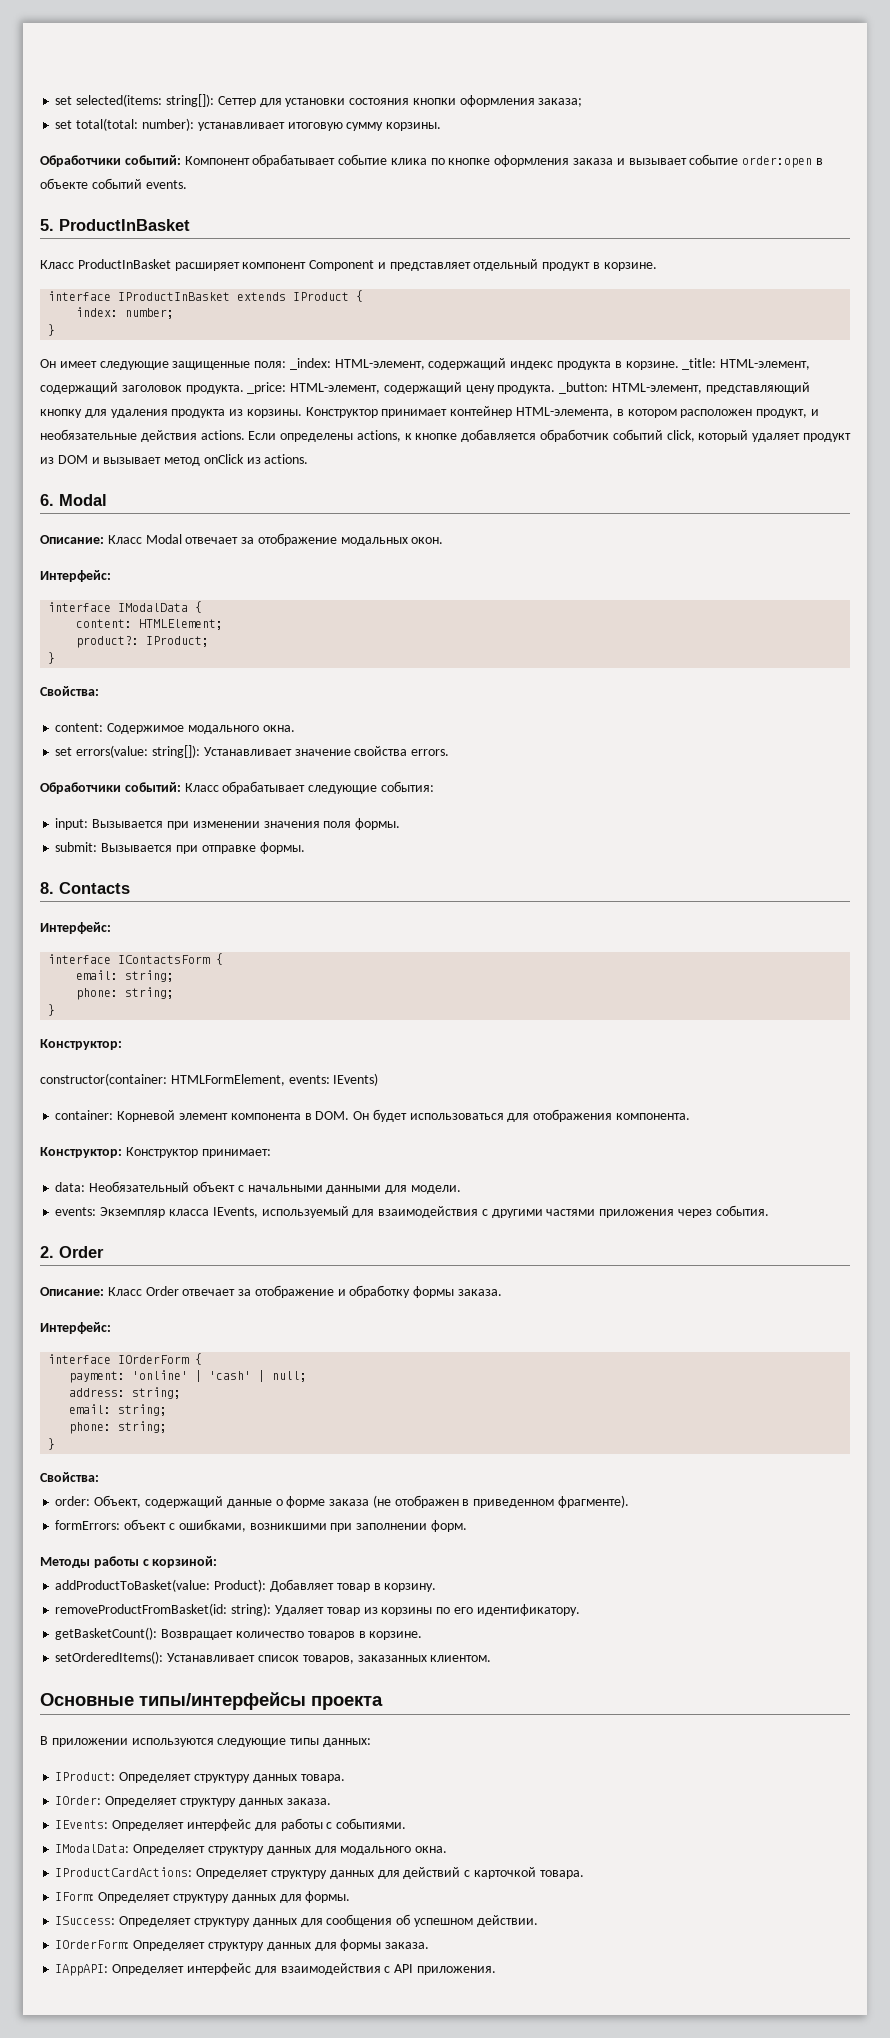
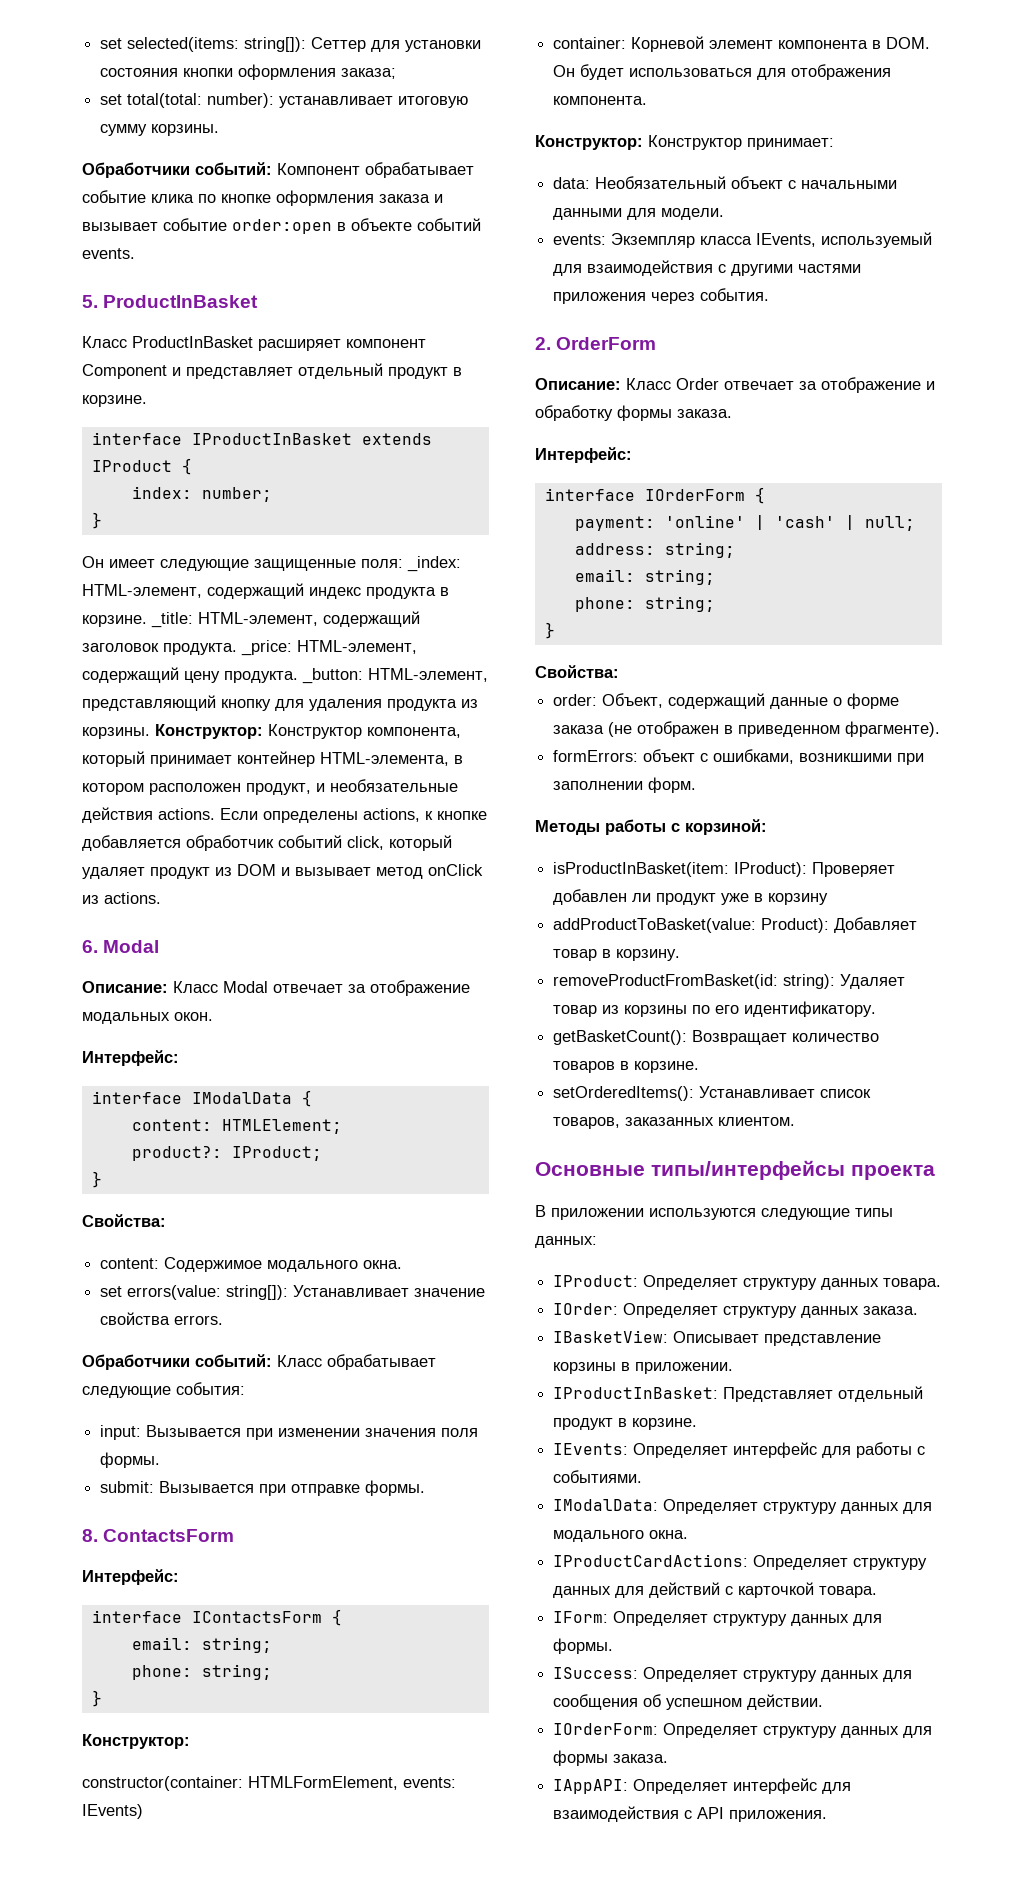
[305,407,378,418] Конструктор -> [155,724,461,739] [82,751,145,767] Конструктор: Конструктор компонента, который
[59,882,130,894] Contacts -> [103,1529,235,1542] ContactsForm
[59,1246,104,1258] Order -> [556,337,657,350] OrderForm
(218, 1562) none -> [553,862,896,877] [553,889,829,905] // isProductInBasket(item: IProduct): Проверяет добавлен ли продукт уже в корзину
(331, 1801) none -> [553,1330,882,1346] [553,1362,734,1374] [553,1386,924,1402] [553,1418,698,1430] // IBasketView: Описывает представление корзины в приложении. // IProductInBasket: Представляет отдельный продукт в корзине.

